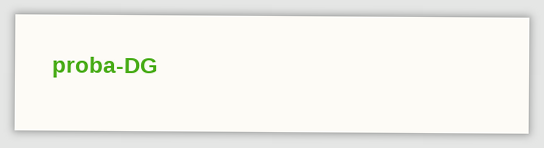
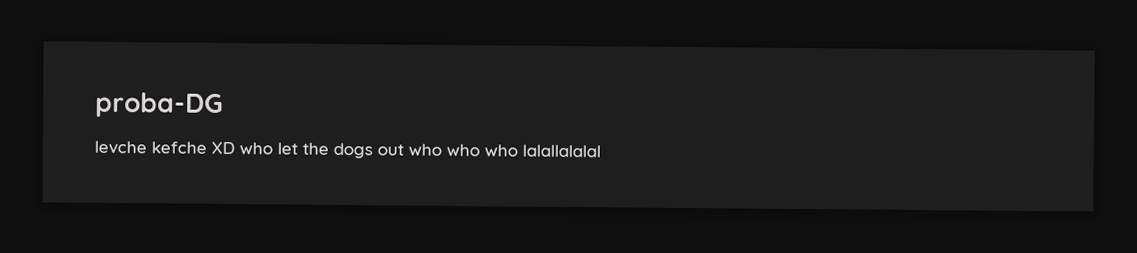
(159, 67) none -> [94,140,601,159] // levche kefche XD who let the dogs out who who who lalallalalal

